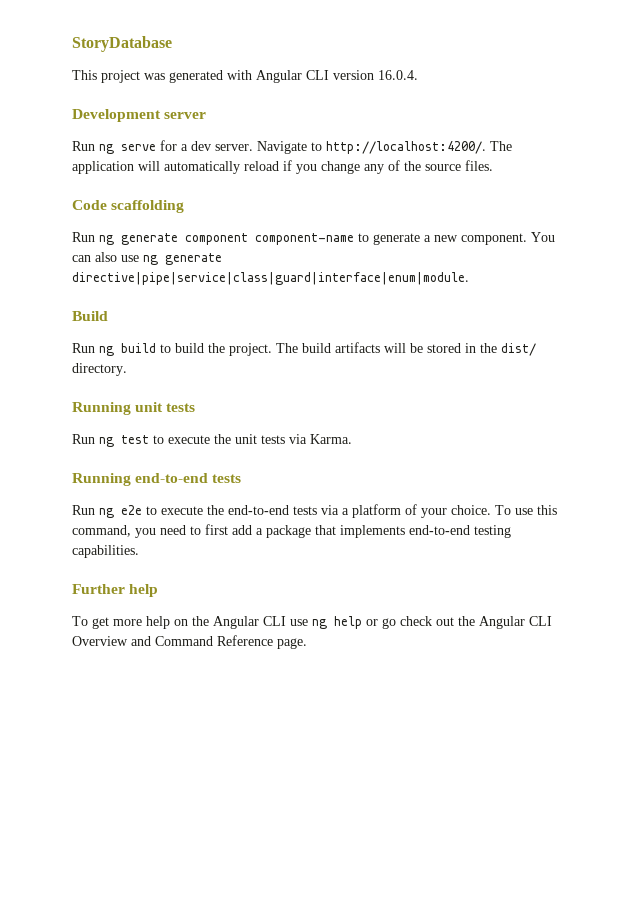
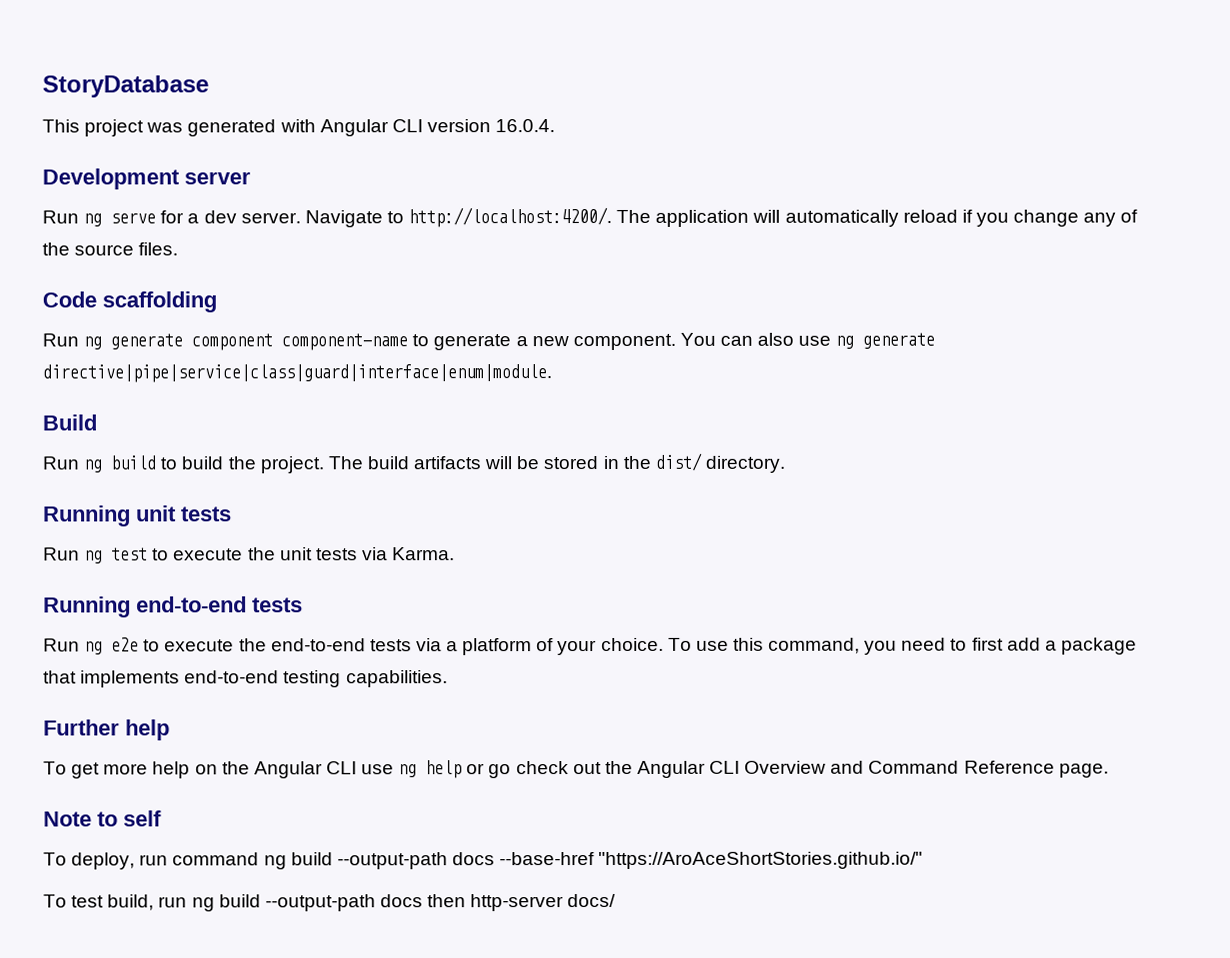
(307, 643) none -> [43,810,162,827] [43,851,924,870] [43,893,617,912] // Note to self // To deploy, run command ng build --output-path docs --base-href "https://AroAceShortStories.github.io/" // To test build, run ng build --output-path docs then http-server docs/

